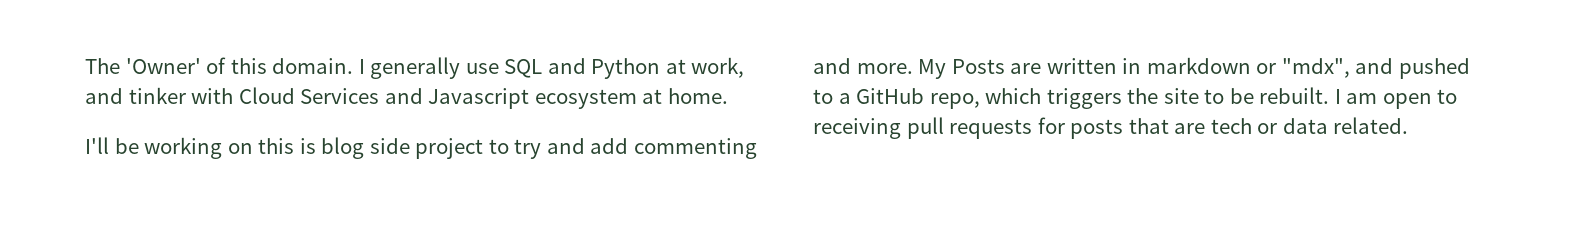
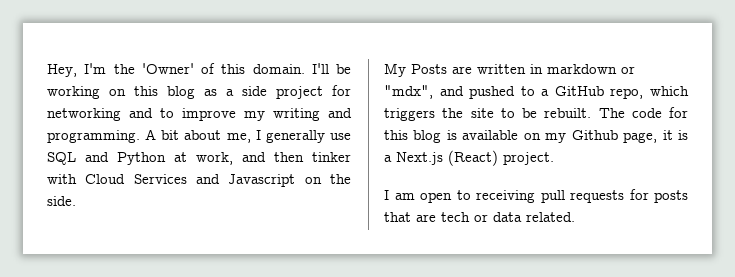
[85,58,120,74] The -> [47,63,135,77] Hey, I'm the
(354, 66) none -> [311,63,351,74] [47,85,351,99] [47,108,352,121] [47,129,251,143] I'll be working on this blog as a side project for networking and to improve my writing and programming. A bit about me,
(123, 96) none -> [274,152,304,162] then
[534,88,728,109] [85,137,757,159] [813,58,913,74] ecosystem at home. // I'll be working on this is blog side project to try and add commenting and more. -> [304,174,351,184] [47,196,76,206] on the side. //
(1330, 95) none -> [598,107,688,118] [384,130,688,143] [384,150,554,166] The code for this blog is available on my Github page, it is a Next.js (React) project. //

